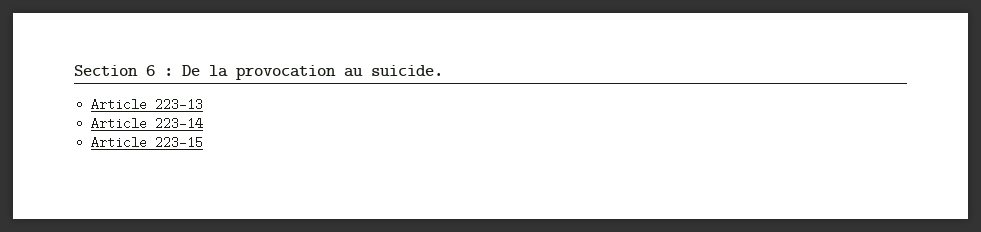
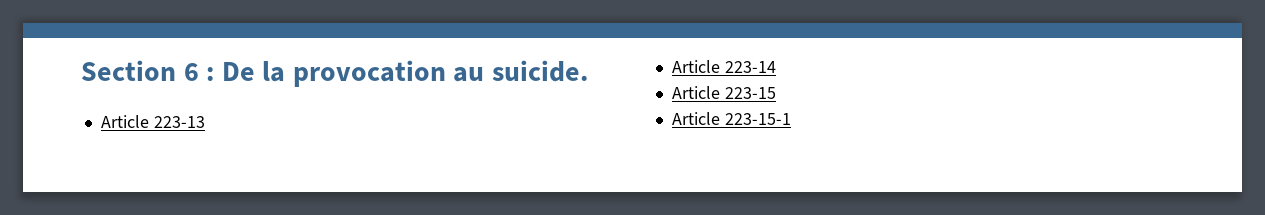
(204, 142) none -> [671,112,791,125] // Article 223-15-1

